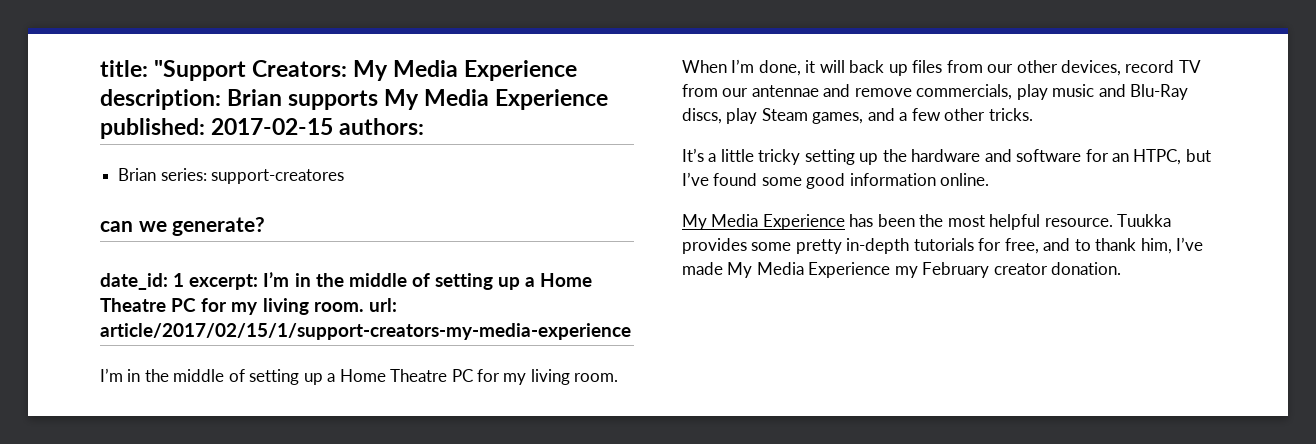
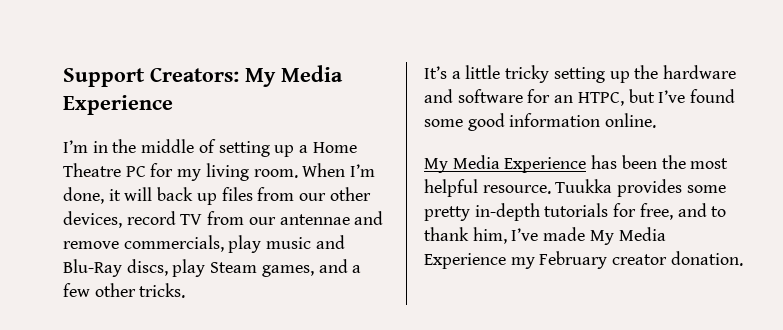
[100,60,247,81] title: "Support -> [63,68,145,87] Support
[100,89,609,110] [100,118,425,139] [118,168,345,184] [100,217,266,236] [100,272,593,290] [100,298,397,315] [100,323,631,340] description: Brian supports My Media Experience published: 2017-02-15 authors: // Brian series: support-creatores // can we generate? // date_id: 1 excerpt: I’m in the middle of setting up a Home Theatre PC for my living room. url: article/2017/02/15/1/support-creators-my-media-experience -> (173, 105) none

